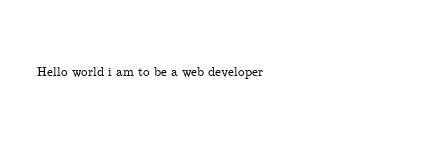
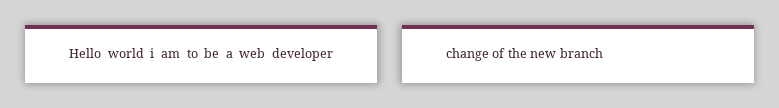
(263, 73) none -> [446,48,603,61] change of the new branch

